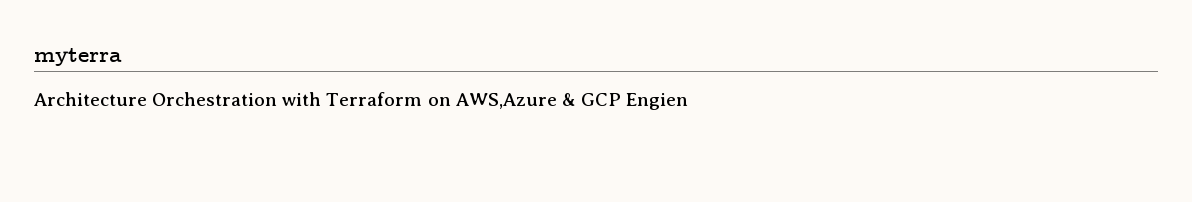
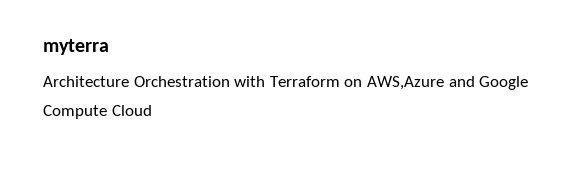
[561,93,689,110] & GCP Engien -> [448,76,529,90] [43,105,152,119] and Google Compute Cloud

